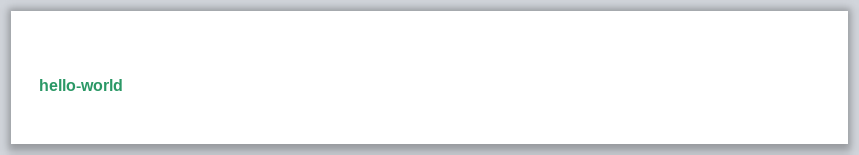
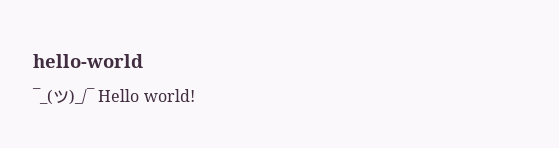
(123, 85) none -> [32,88,195,105] // ¯_(ツ)_/¯ Hello world!

